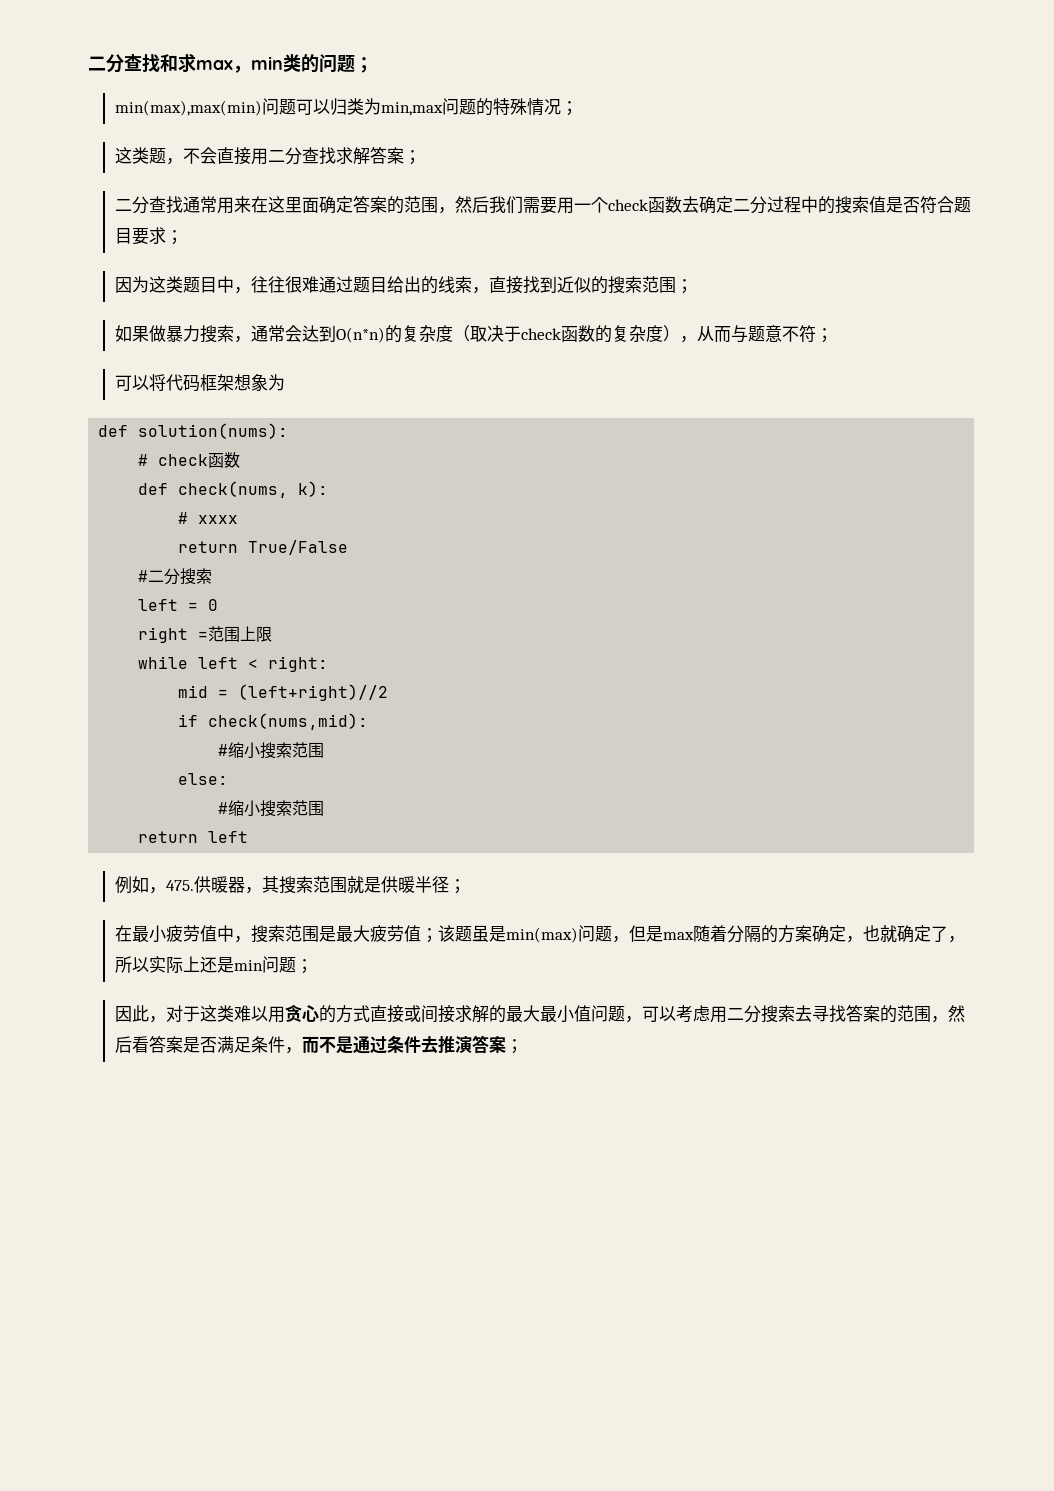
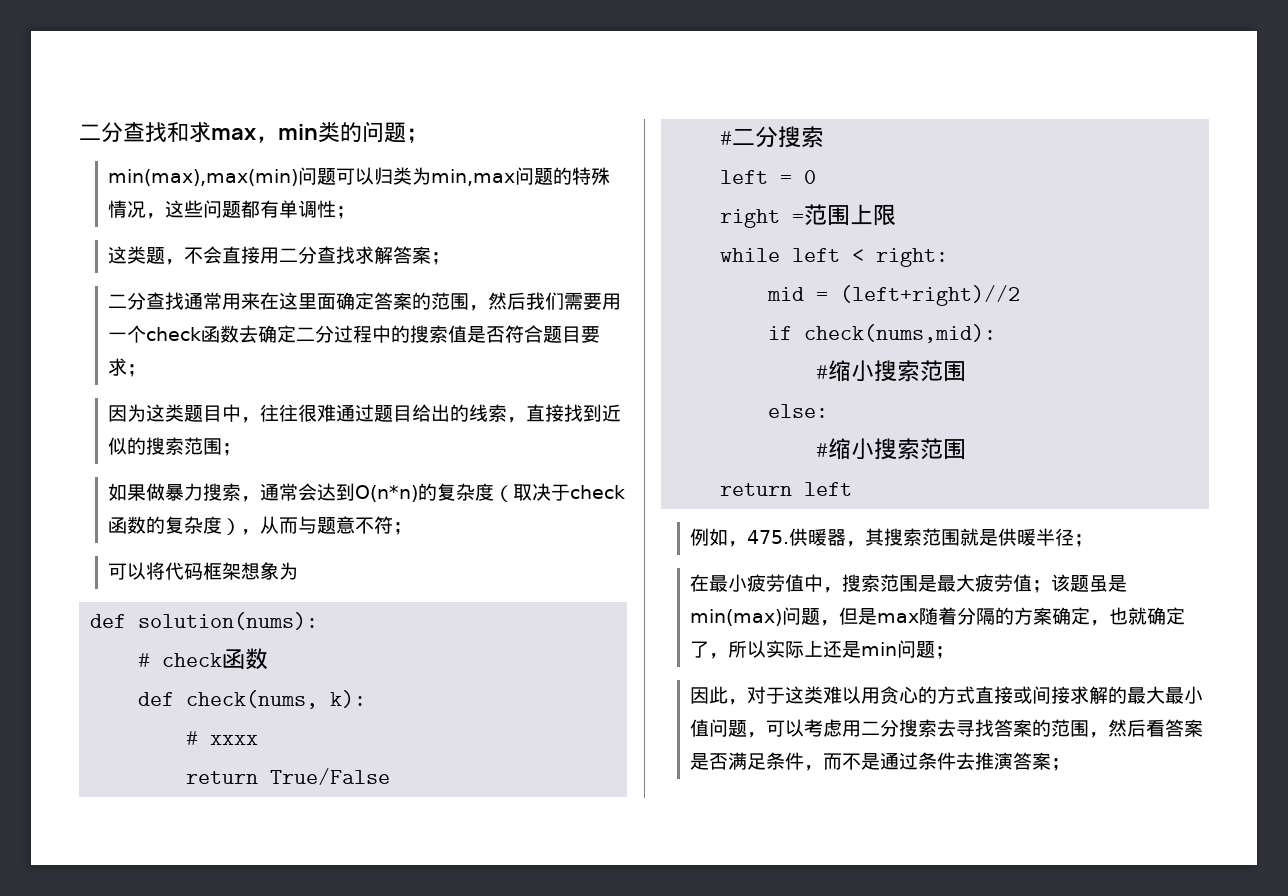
(561, 107) none -> [146,200,337,219] ，这些问题都有单调性

